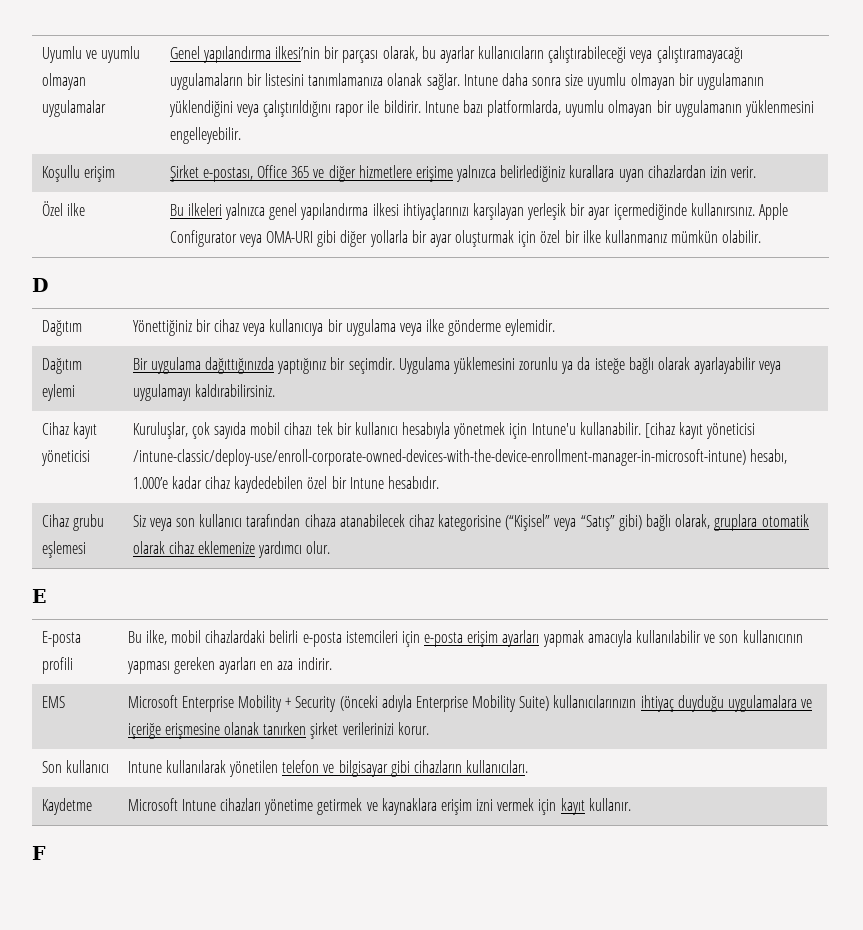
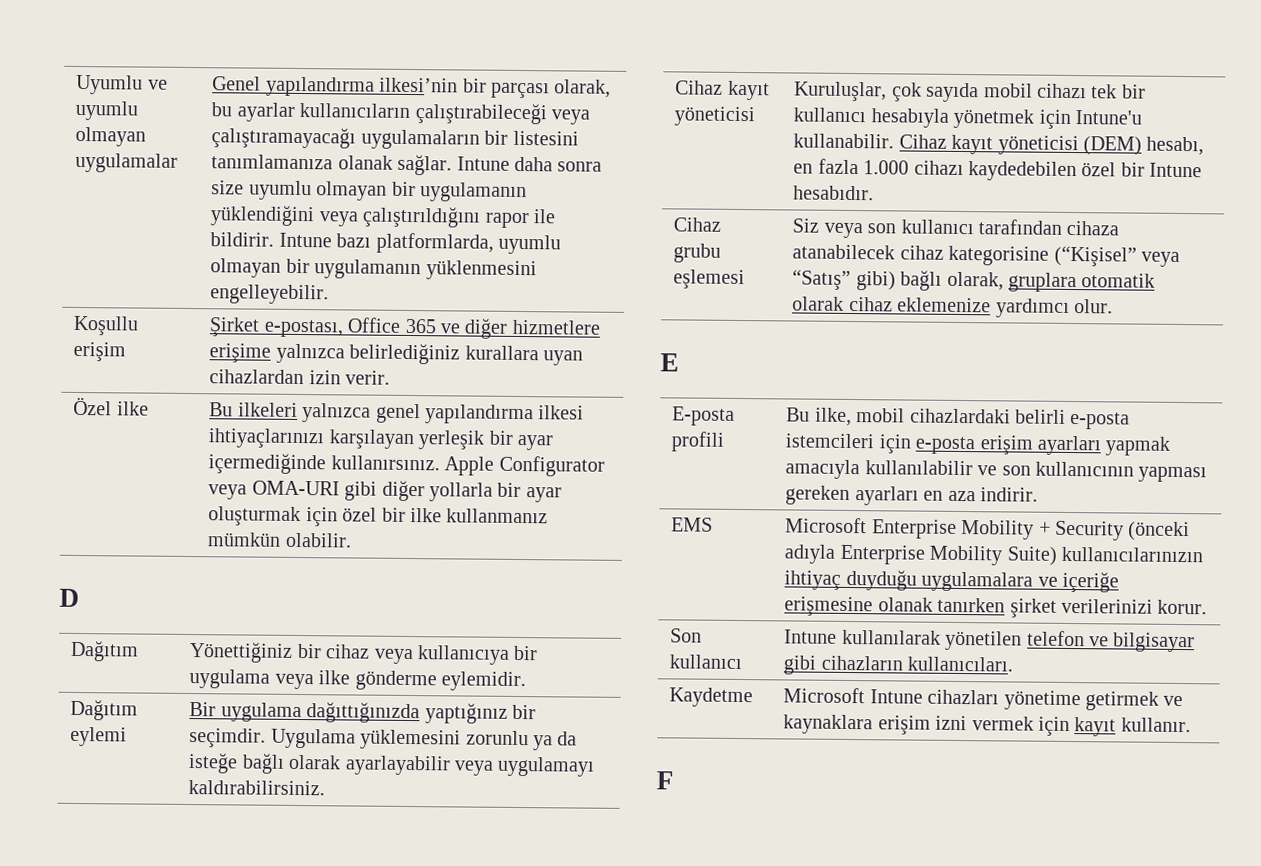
[645,422,756,439] [132,449,787,466] [132,476,230,489] [cihaz kayıt yöneticisi /intune-classic/deploy-use/enroll-corporate-owned-devices-with-the-device-enrollment-manager-in-microsoft-intune) hesabı, 1.000’e kadar cihaz -> [898,134,1205,156] [793,158,964,176] Cihaz kayıt yöneticisi (DEM) hesabı, en fazla 1.000 cihazı

